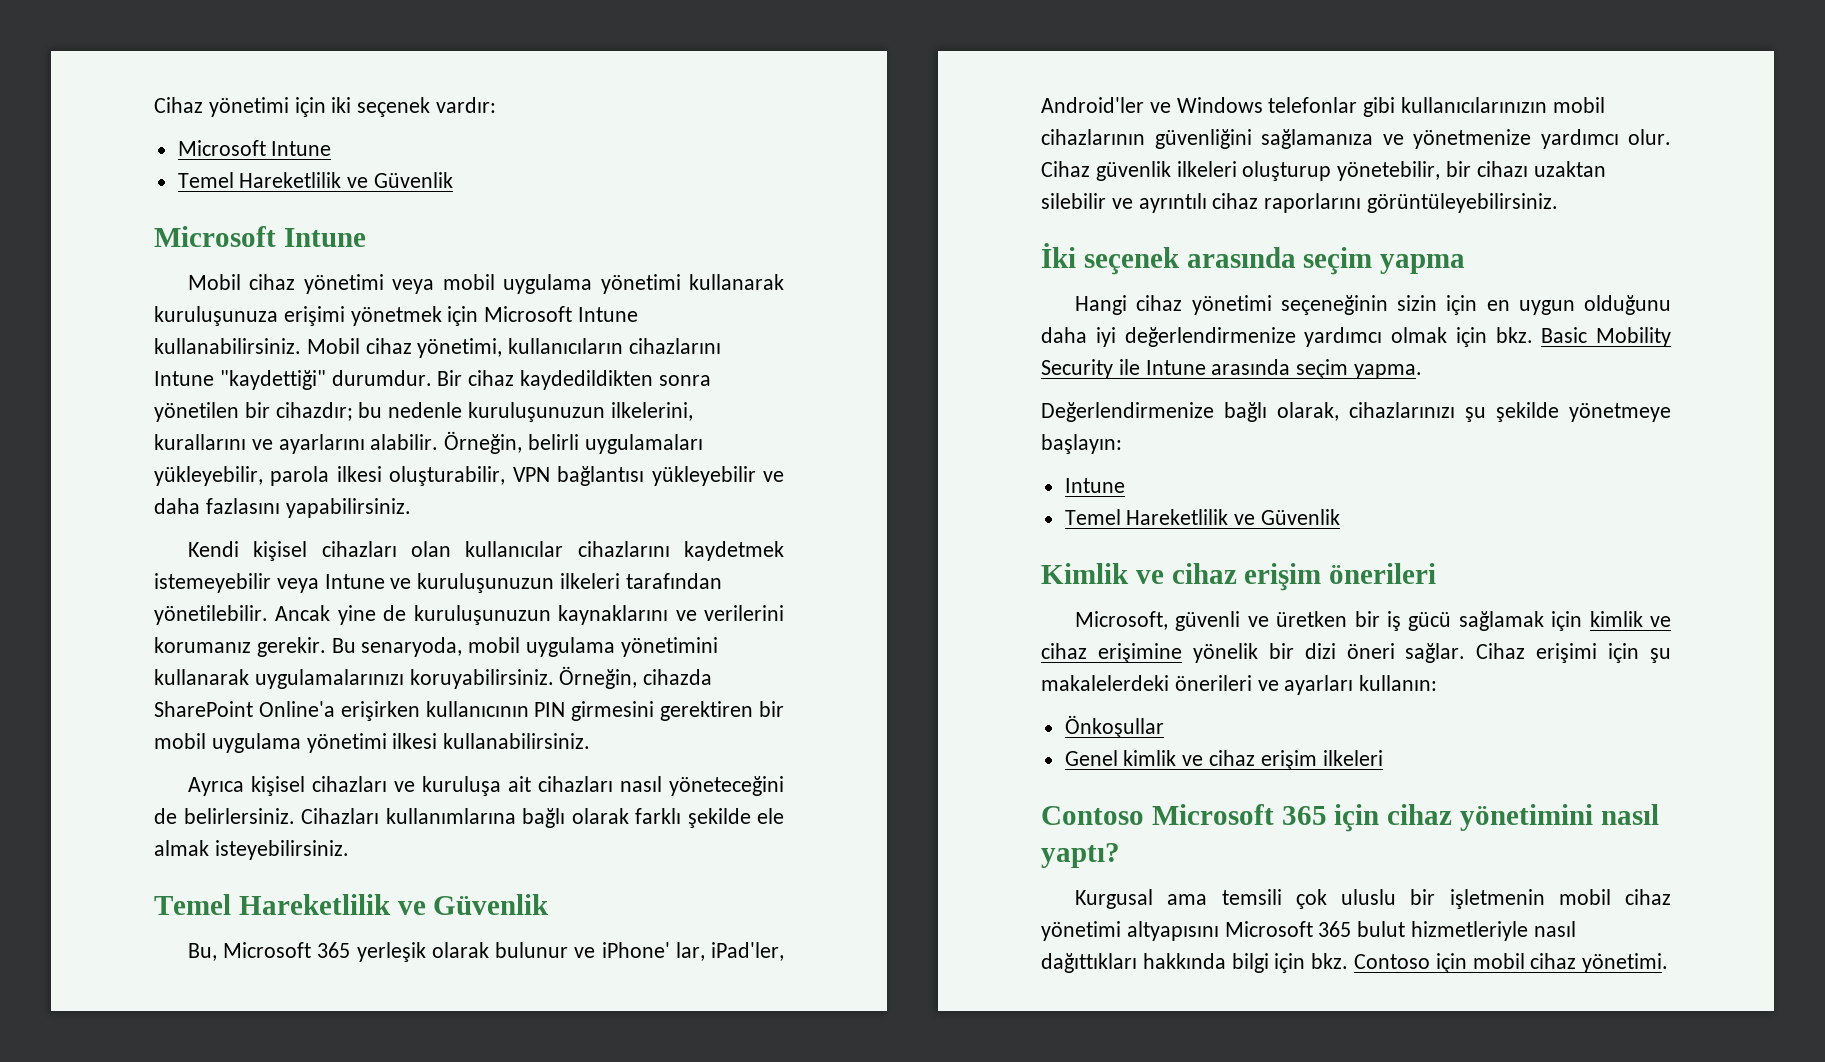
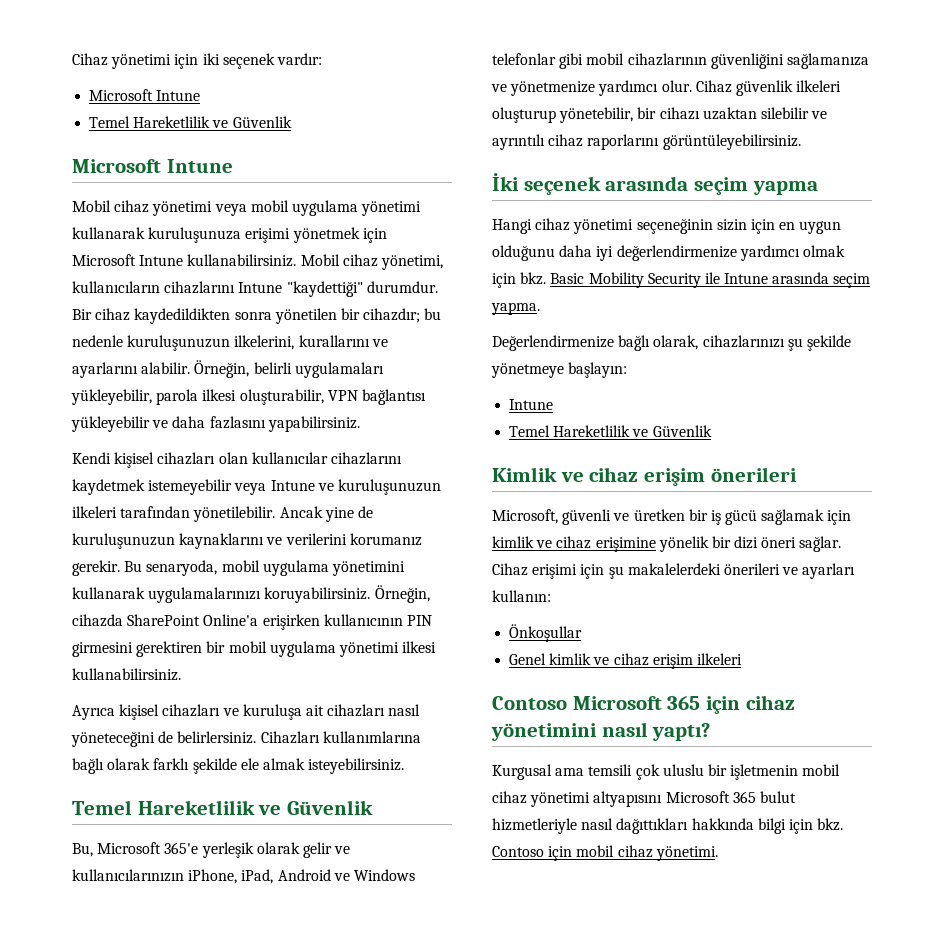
[317,942,351,958] 365 -> [164,842,199,854] 365'e
[495,942,784,961] [1041,97,1144,113] bulunur ve iPhone' lar, iPad'ler, Android'ler -> [302,842,351,858] [72,869,331,884] gelir ve kullanıcılarınızın iPhone, iPad, Android
[1401,97,1548,113] kullanıcılarınızın -> (584, 61) none

